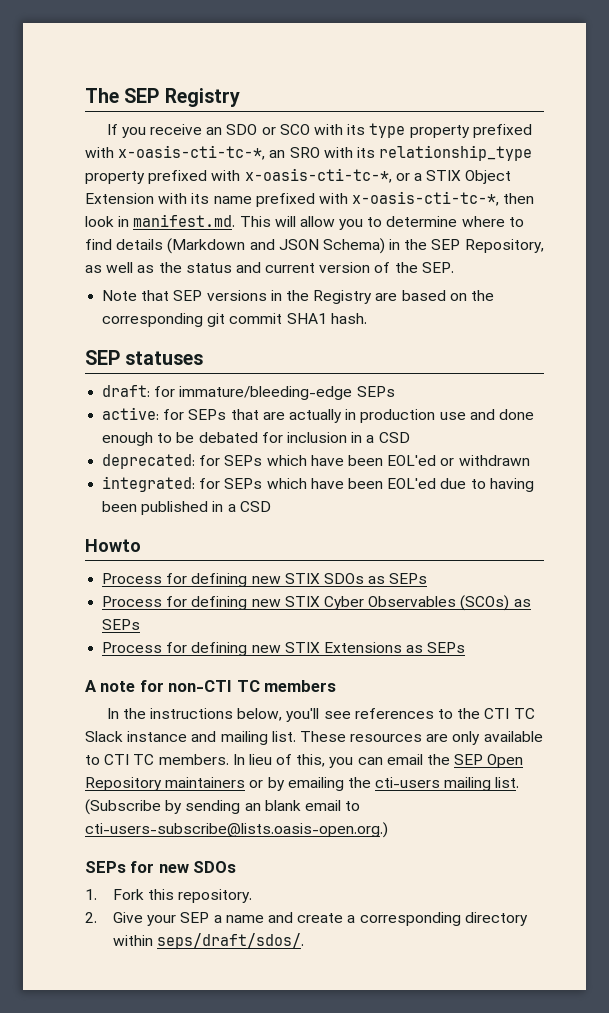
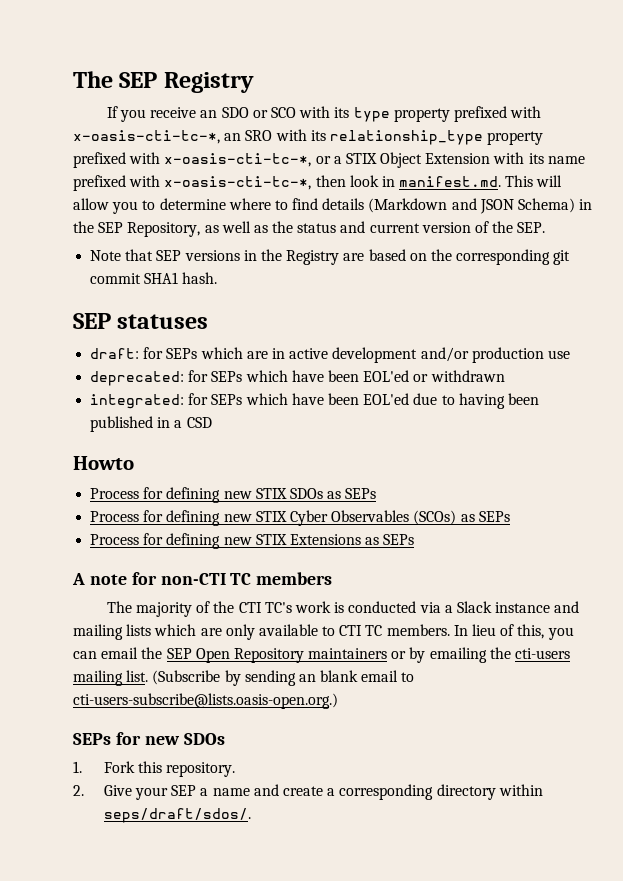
[179,386,395,400] [102,407,534,423] [102,432,410,446] immature/bleeding-edge SEPs // active: for SEPs that are actually in production use and done enough to be debated for inclusion in a CSD -> [166,347,570,363] SEPs which are in active development and/or production use
[106,708,535,722] In the instructions below, you'll see references to the CTI TC -> [106,601,453,617] The majority of the CTI TC's work is conducted via a
[271,731,423,742] list. These resources -> [126,624,197,636] lists which

